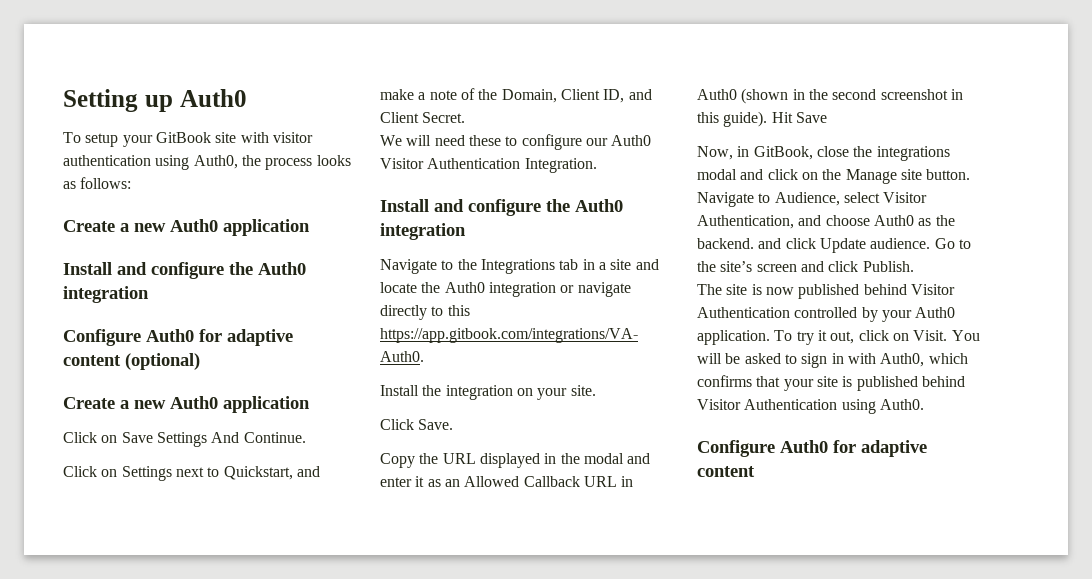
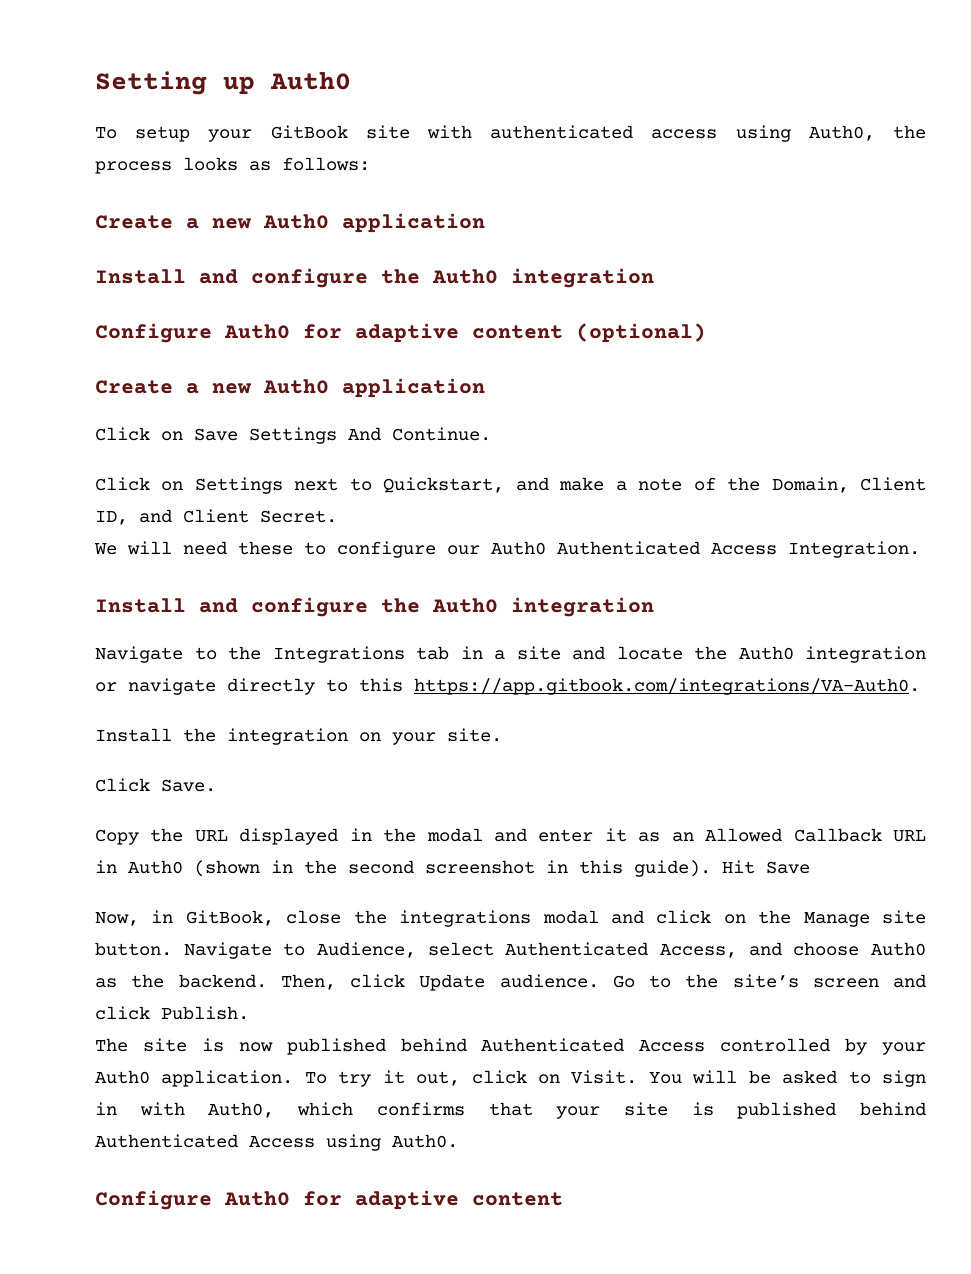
[272,132,313,143] [63,155,151,166] visitor authentication -> [490,125,718,139] authenticated access
[380,158,521,169] Visitor Authentication -> [557,541,777,555] Authenticated Access
[883,192,928,203] [697,215,794,229] Visitor Authentication, -> [505,942,737,958] Authenticated Access,
[758,238,782,249] and -> [280,974,336,990] Then,
[910,284,955,295] [697,307,790,318] Visitor Authentication -> [481,1038,706,1052] Authenticated Access
[697,399,838,410] Visitor Authentication -> [95,1134,315,1148] Authenticated Access

